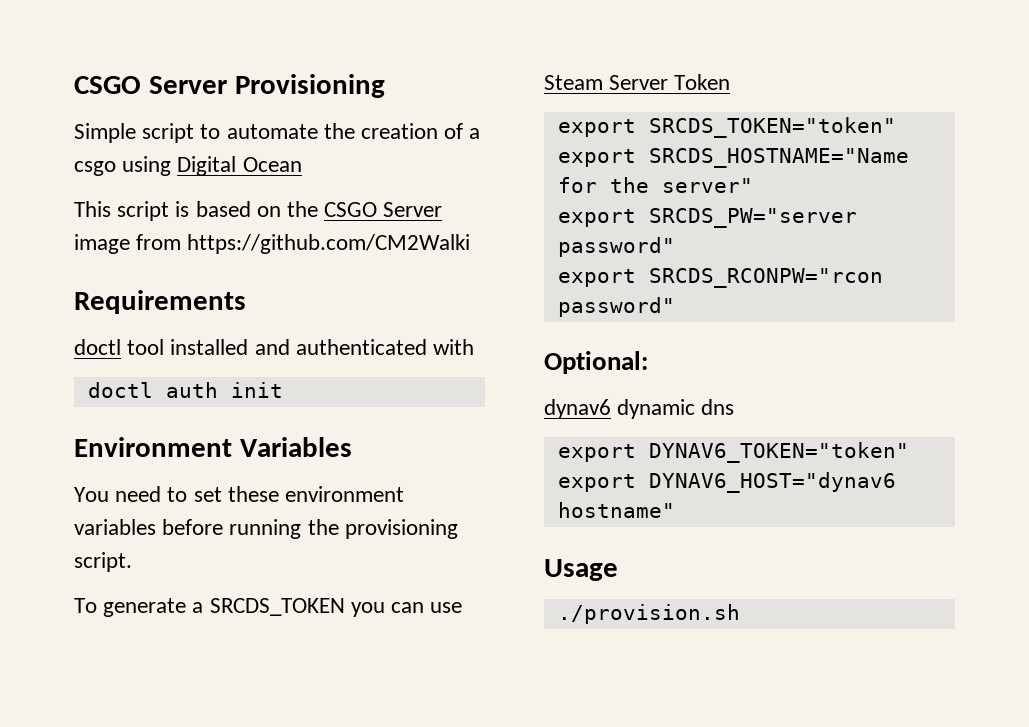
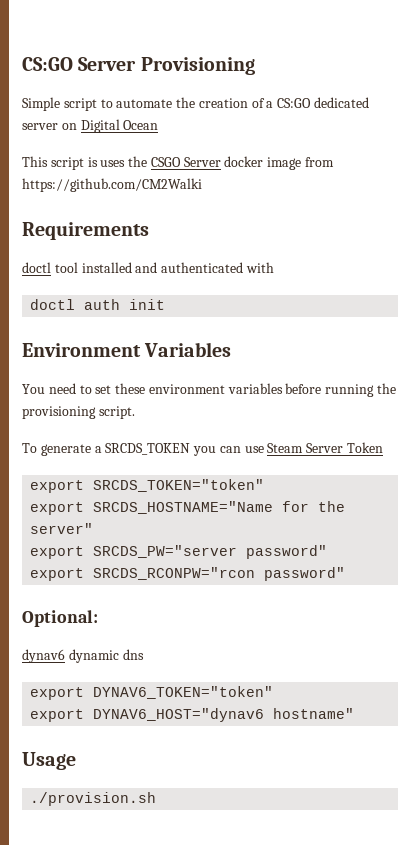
[74,76,141,94] CSGO -> [22,57,73,71] CS:GO
[74,156,172,176] csgo using -> [277,97,370,108] [22,123,77,130] CS:GO dedicated server on
[195,201,281,217] based on -> [100,160,126,167] uses
(443, 209) none -> [224,156,264,167] docker

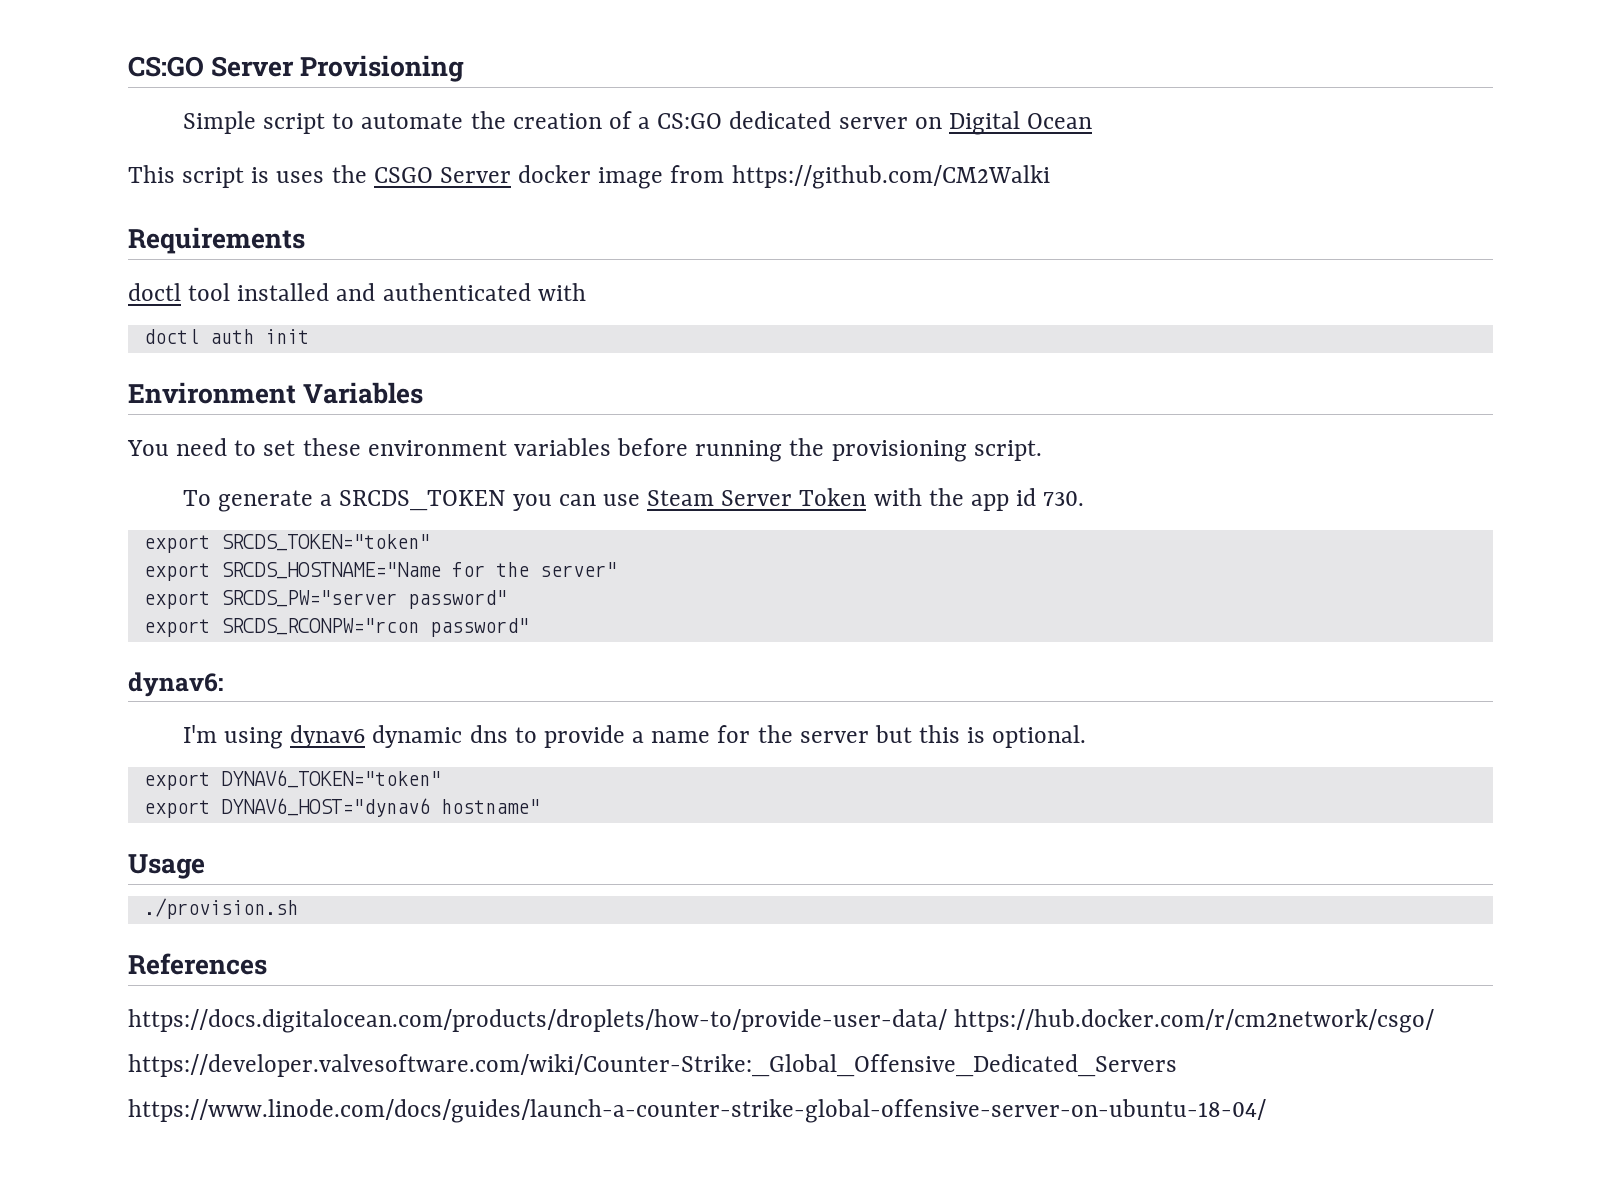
(384, 447) none -> [873,488,1085,511] with the app id 730.
[22,610,98,627] Optional: // -> [128,672,223,697] [182,725,284,749] dynav6: // I'm using
(144, 654) none -> [514,725,1087,748] to provide a name for the server but this is optional.
(157, 799) none -> [128,953,267,975] [128,1009,1435,1033] [128,1054,1177,1077] [128,1099,1266,1123] // References // https://docs.digitalocean.com/products/droplets/how-to/provide-user-data/ https://hub.docker.com/r/cm2network/csgo/ https://developer.valvesoftware.com/wiki/Counter-Strike:_Global_Offensive_Dedicated_Servers https://www.linode.com/docs/guides/launch-a-counter-strike-global-offensive-server-on-ubuntu-18-04/

